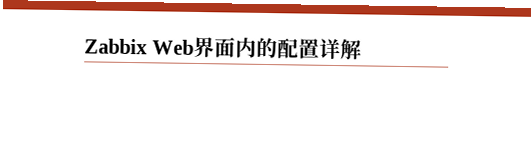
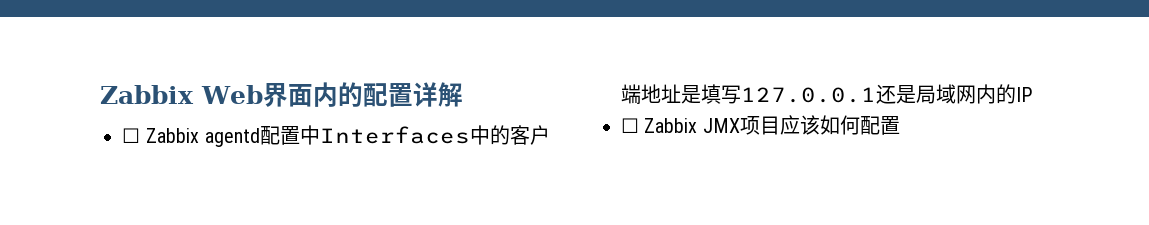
(362, 49) none -> [122,125,550,147] [621,84,1033,104] [621,115,900,135] // ☐ Zabbix agentd配置中Interfaces中的客户端地址是填写127.0.0.1还是局域网内的IP // ☐ Zabbix JMX项目应该如何配置

